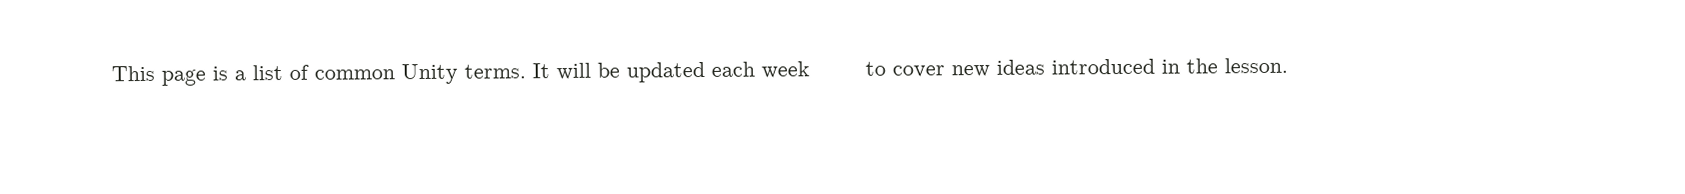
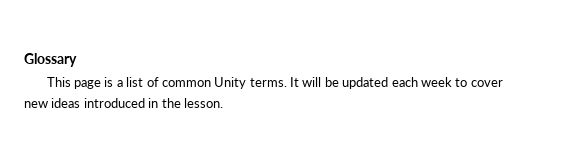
(111, 73) none -> [24,53,77,67] Glossary //

